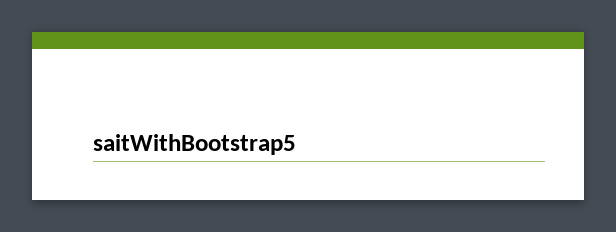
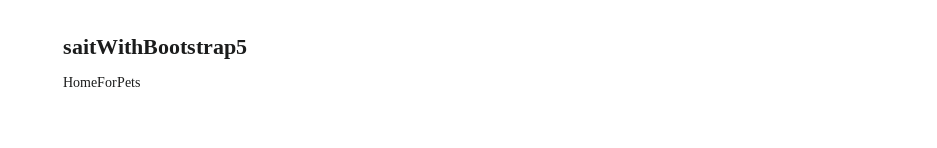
(296, 144) none -> [63,77,140,87] // HomeForPets

